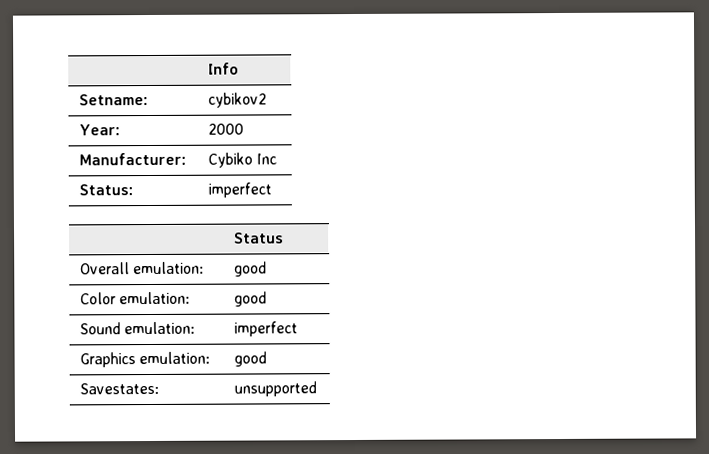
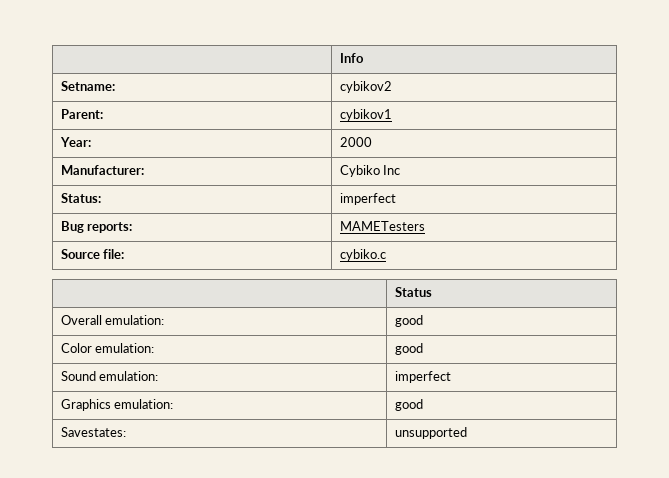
(268, 100) none -> [60,109,103,119] [339,109,392,121] // Parent: | cybikov1
(273, 190) none -> [60,221,133,233] [339,221,425,231] [60,249,125,259] [339,249,386,261] // Bug reports: | MAMETesters // Source file: | cybiko.c

